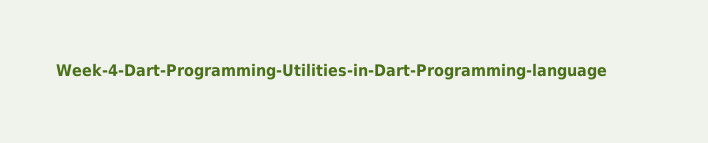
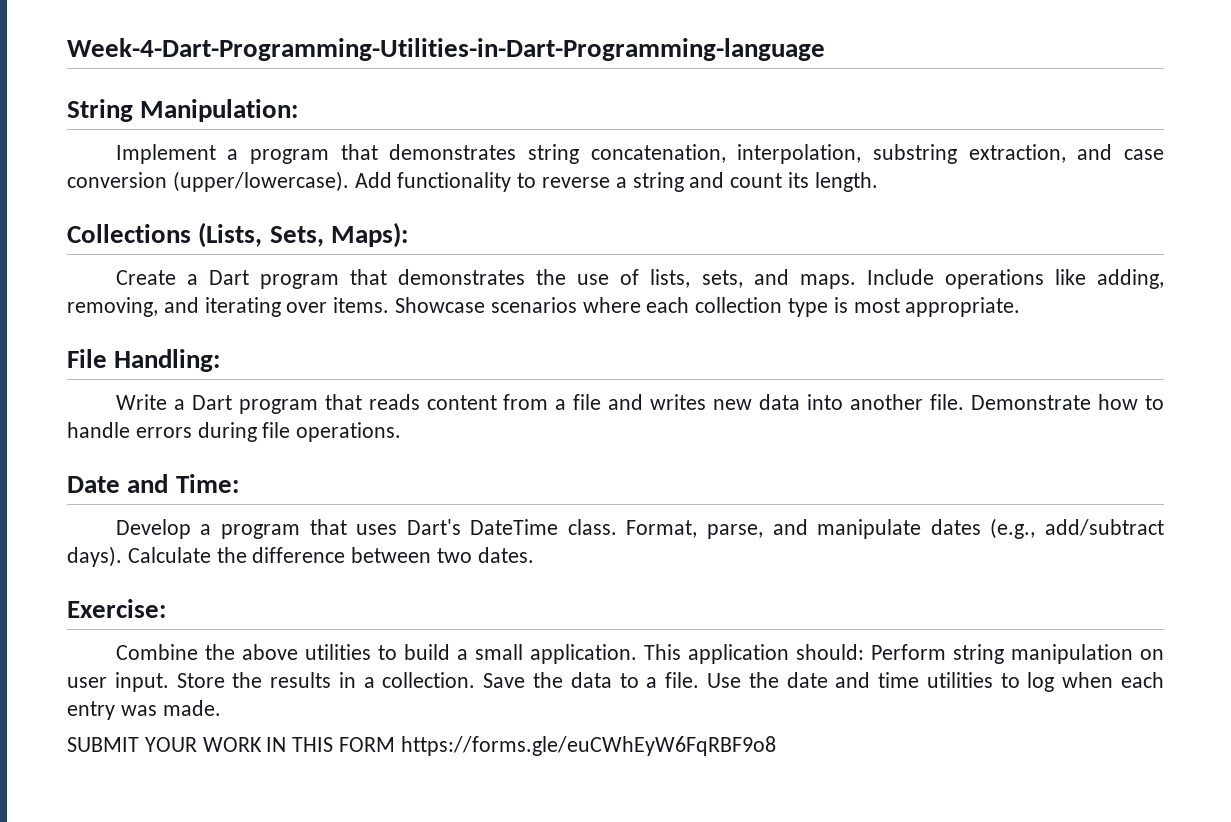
(607, 71) none -> [67,99,299,122] [115,144,1164,164] [67,171,878,192] [67,222,408,248] [115,269,1164,289] [67,297,1021,317] [67,349,221,372] [115,394,1164,414] [67,422,402,442] [67,474,239,493] [115,518,1165,539] [67,546,534,567] [67,599,166,618] [115,644,1164,664] [67,672,1164,692] [67,700,221,720] [67,736,776,756] // String Manipulation: // Implement a program that demonstrates string concatenation, interpolation, substring extraction, and case conversion (upper/lowercase). Add functionality to reverse a string and count its length. // Collections (Lists, Sets, Maps): // Create a Dart program that demonstrates the use of lists, sets, and maps. Include operations like adding, removing, and iterating over items. Showcase scenarios where each collection type is most appropriate. // File Handling: // Write a Dart program that reads content from a file and writes new data into another file. Demonstrate how to handle errors during file operations. // Date and Time: // Develop a program that uses Dart's DateTime class. Format, parse, and manipulate dates (e.g., add/subtract days). Calculate the difference between two dates. // Exercise: // Combine the above utilities to build a small application. This application should: Perform string manipulation on user input. Store the results in a collection. Save the data to a file. Use the date and time utilities to log when each entry was made. // SUBMIT YOUR WORK IN THIS FORM https://forms.gle/euCWhEyW6FqRBF9o8

